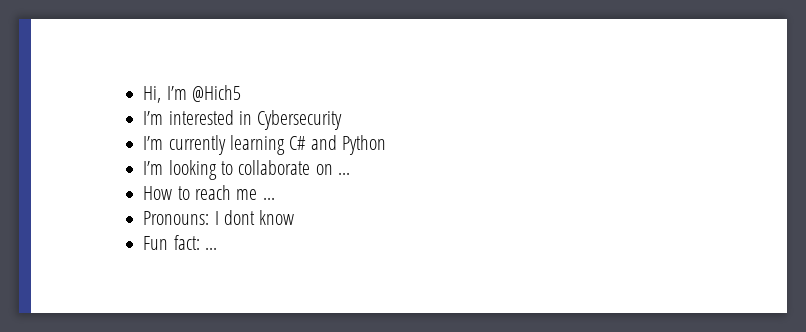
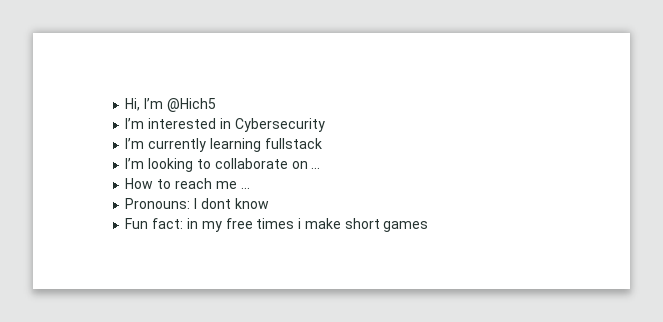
[289,135,386,155] C# and Python -> [264,138,322,149] fullstack
[204,247,217,250] ... -> [186,218,429,232] in my free times i make short games

